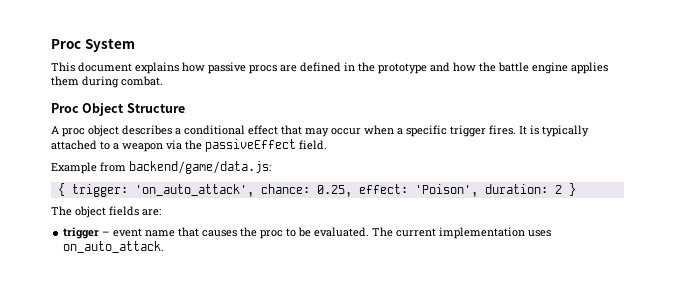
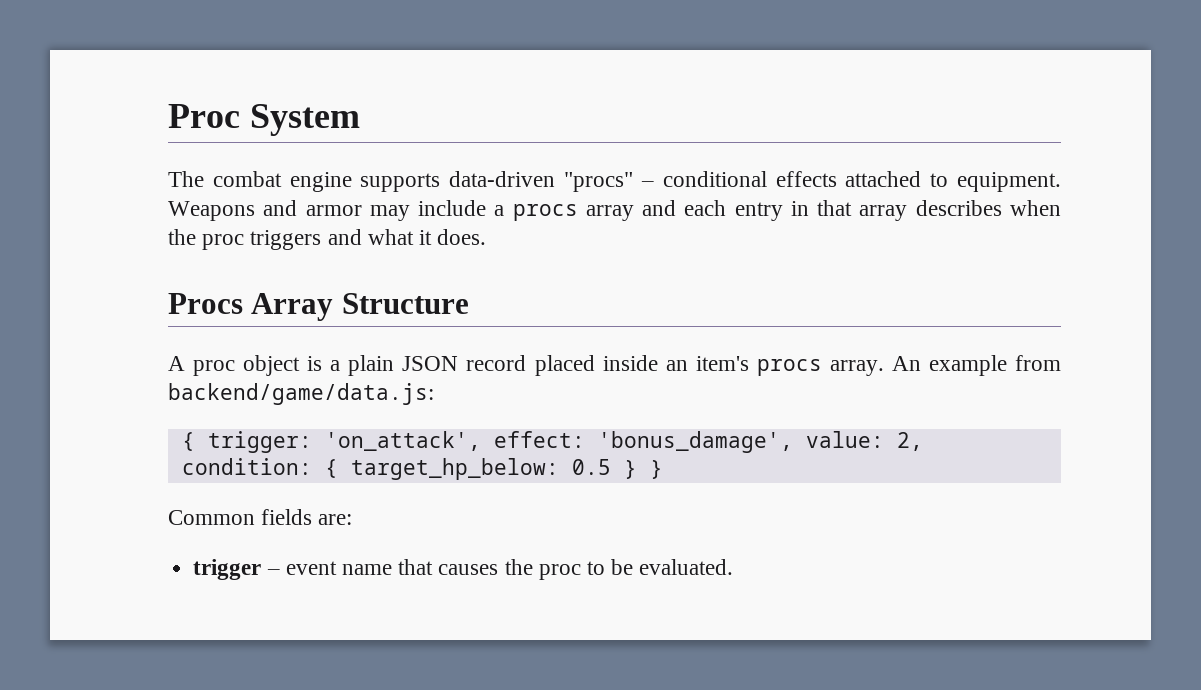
[51,62,608,74] [51,76,163,88] [51,103,185,116] [51,125,589,137] [51,139,327,152] [51,161,271,174] [57,183,562,197] This document explains how passive procs are defined in the prototype and how the battle engine applies them during combat. // Proc Object Structure // A proc object describes a conditional effect that may occur when a specific trigger fires. It is typically attached to a weapon via the passiveEffect field. // Example from backend/game/data.js: // { trigger: 'on_auto_attack', chance: 0.25, effect: 'Poison', duration: 2 -> [168,171,1061,192] [168,200,1061,221] [168,229,487,250] [168,293,469,321] [168,355,1061,376] [168,383,434,405] [181,431,923,453] [181,458,637,480] The combat engine supports data-driven "procs" – conditional effects attached to equipment. Weapons and armor may include a procs array and each entry in that array describes when the proc triggers and what it does. // Procs Array Structure // A proc object is a plain JSON record placed inside an item's procs array. An example from backend/game/data.js: // { trigger: 'on_attack', effect: 'bonus_damage', value: 2, condition: { target_hp_below: 0.5 }
[51,206,106,218] The object -> [168,510,255,525] Common
[372,227,552,239] [63,241,165,253] The current implementation uses on_auto_attack. -> (734, 567) none

